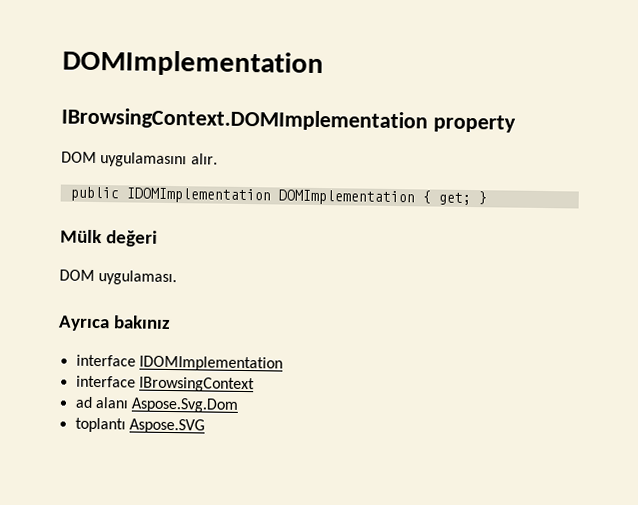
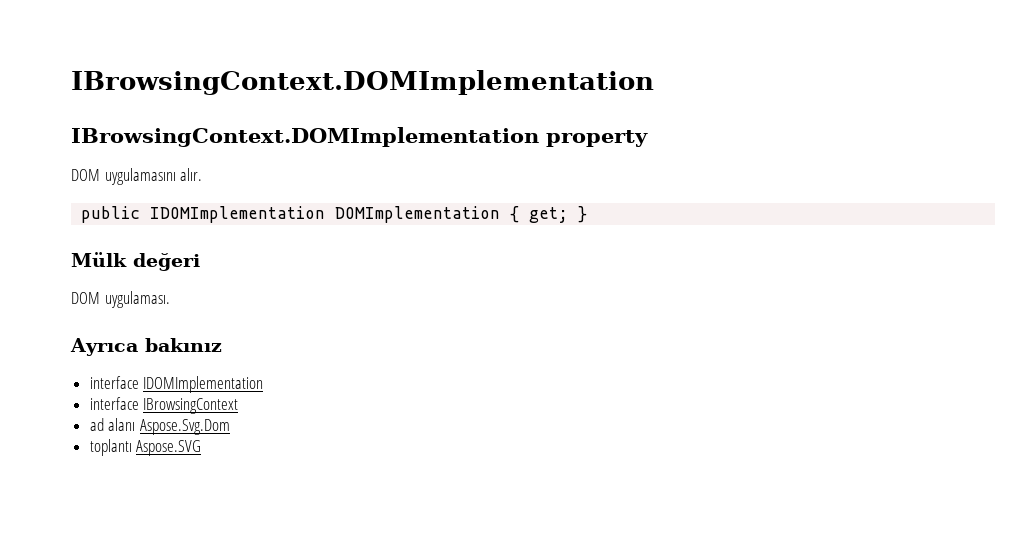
[62,49,324,78] DOMImplementation -> [71,70,654,95] IBrowsingContext.DOMImplementation

